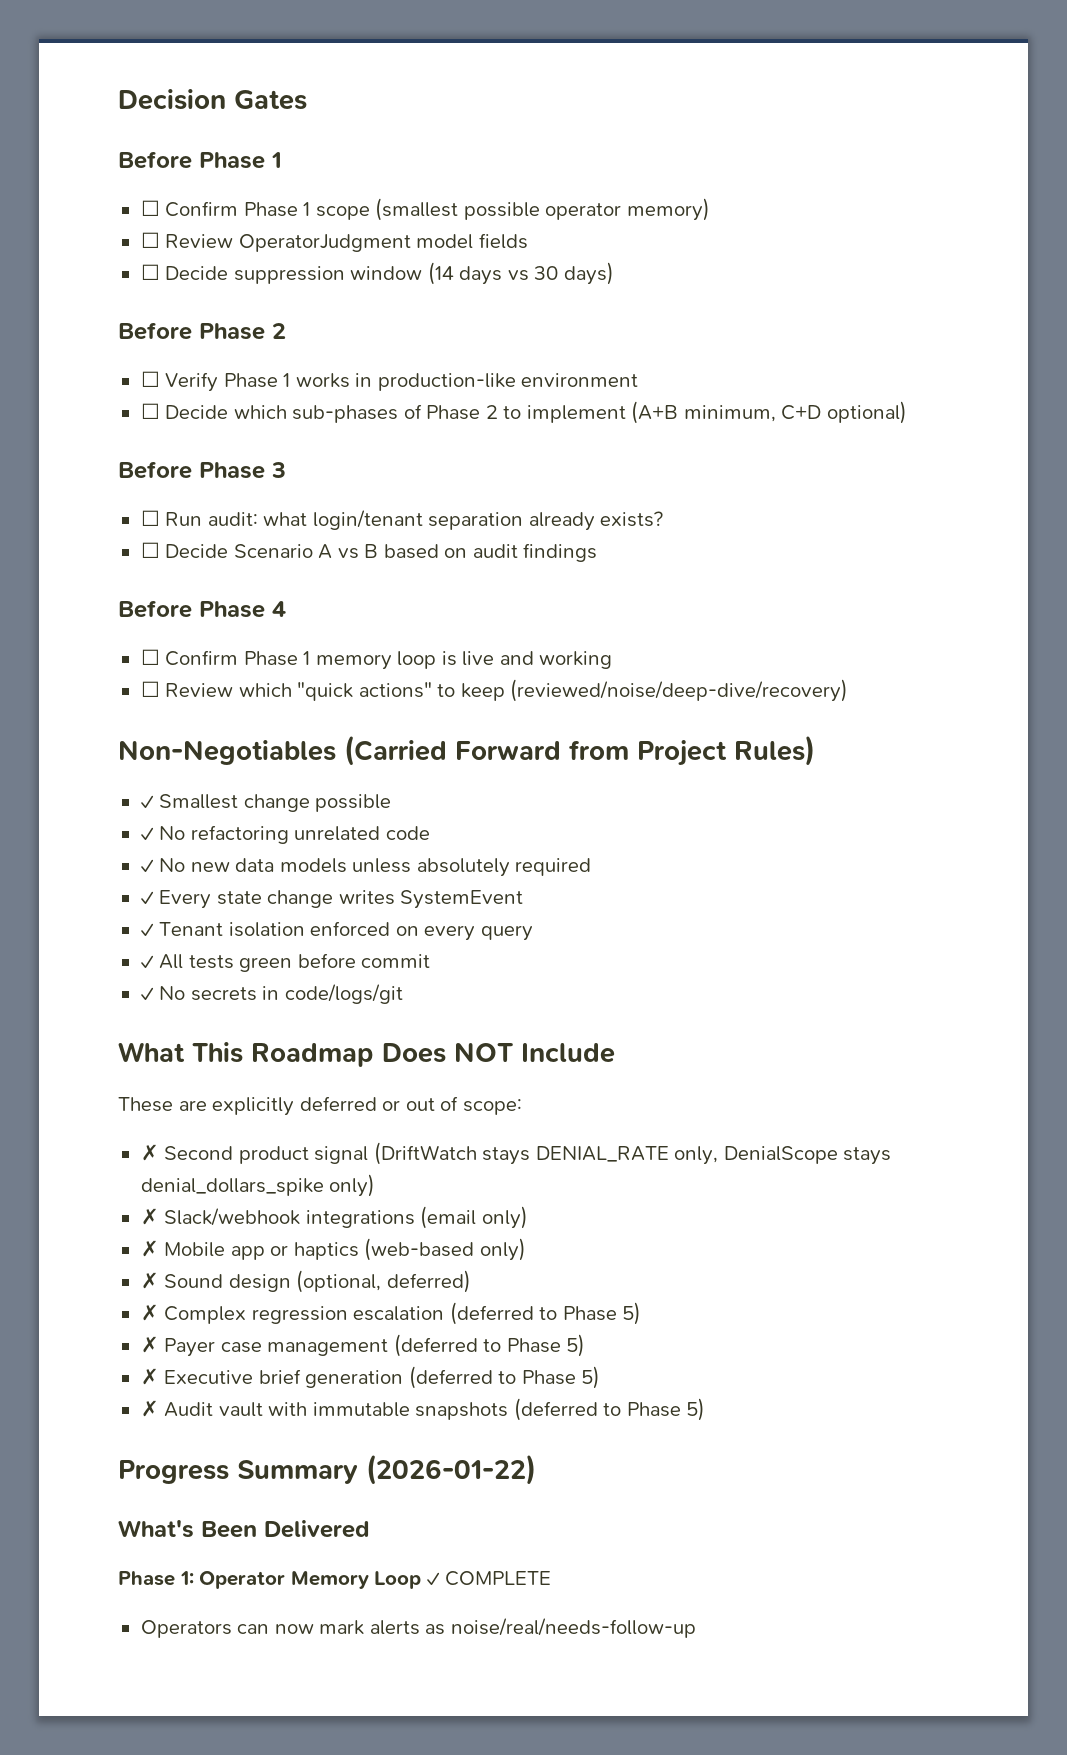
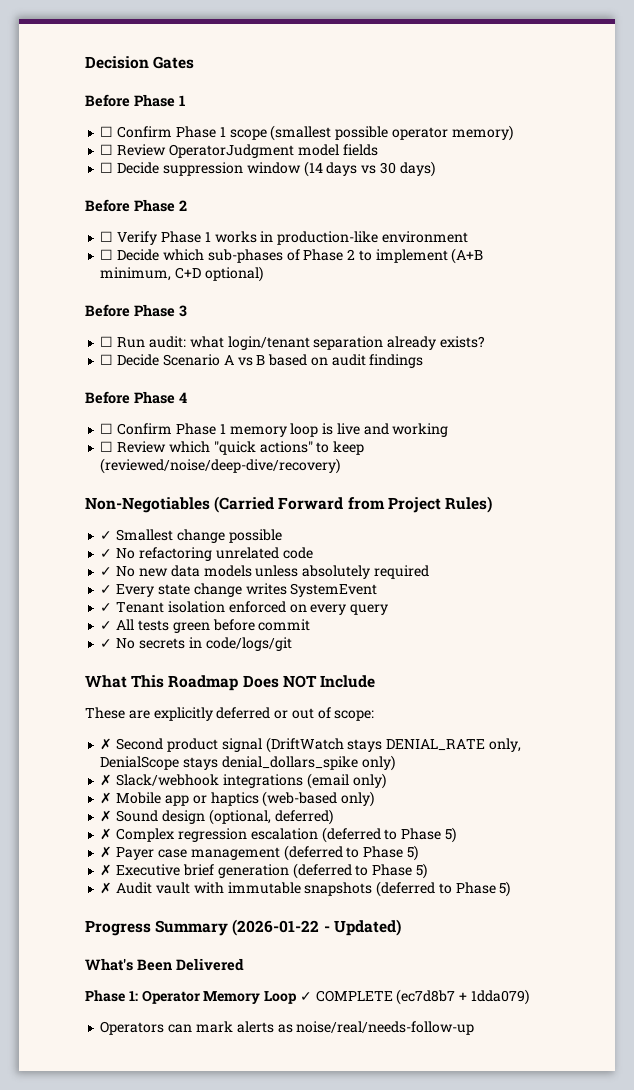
[366,1454,536,1485] (2026-01-22) -> [232,919,401,936] (2026-01-22 - Updated)
(552, 1578) none -> [396,989,530,1005] (ec7d8b7 + 1dda079)
[274,1624,314,1634] now -> (193, 1028) none

